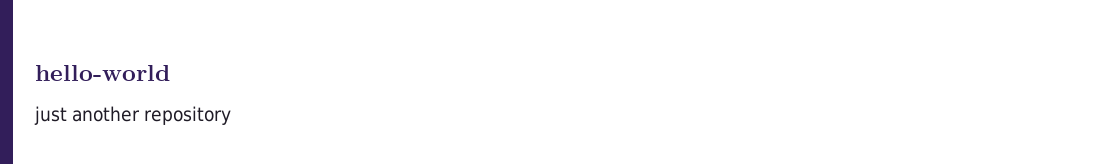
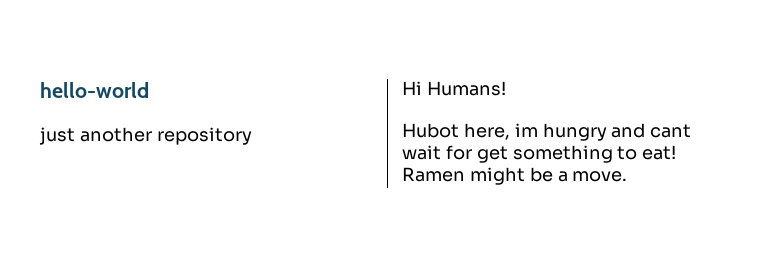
(232, 115) none -> [402,81,506,96] [402,123,692,141] [402,145,677,163] [402,167,628,185] // Hi Humans! // Hubot here, im hungry and cant wait for get something to eat! Ramen might be a move.

